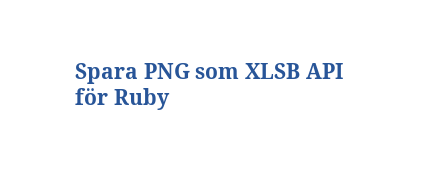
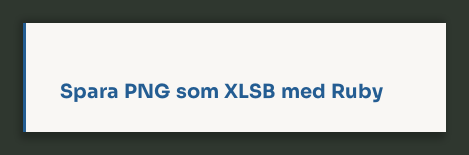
[305,63,343,79] [75,88,108,105] API för -> [281,83,327,99] med

